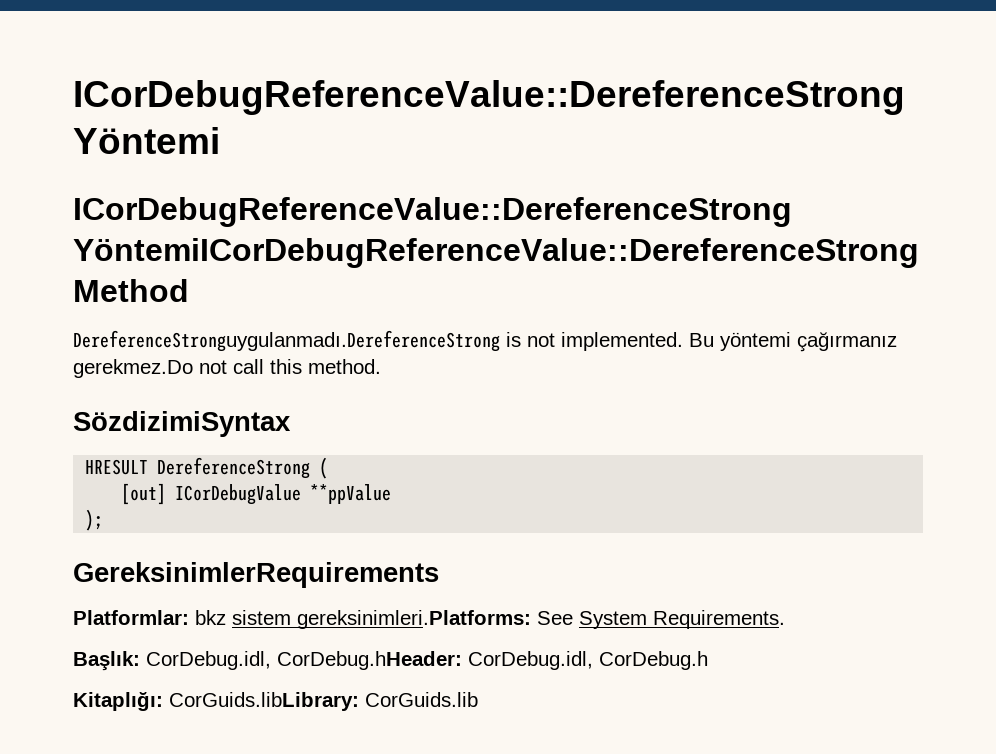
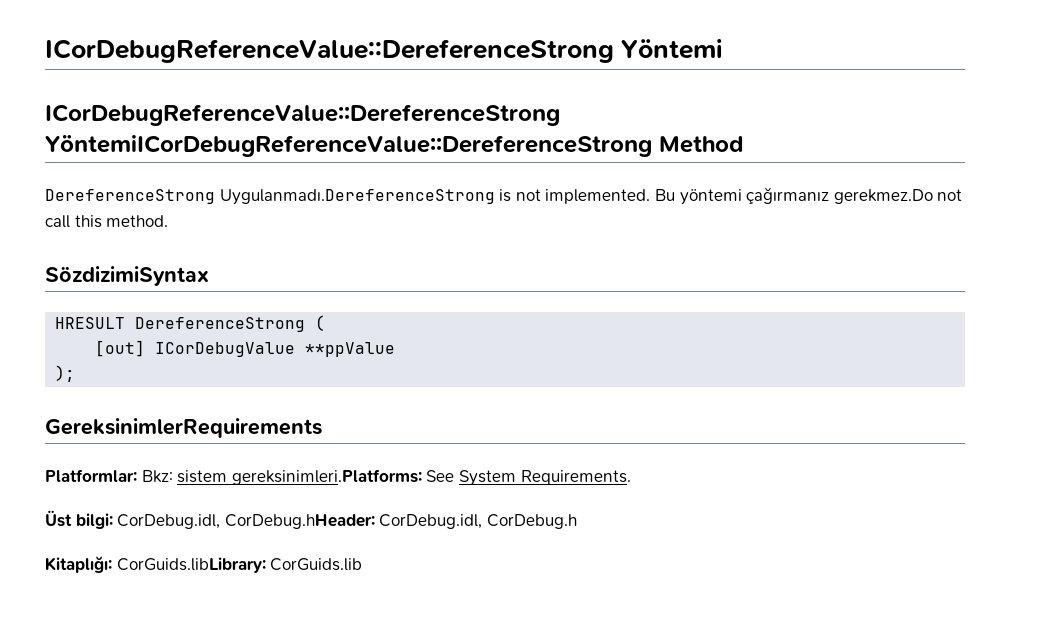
[73,330,500,352] DereferenceStronguygulanmadı.DereferenceStrong -> [45,189,495,205] DereferenceStrong Uygulanmadı.DereferenceStrong
[195,610,226,625] bkz -> [141,470,173,483] Bkz:
[73,651,140,671] Başlık: -> [45,510,113,529] Üst bilgi:

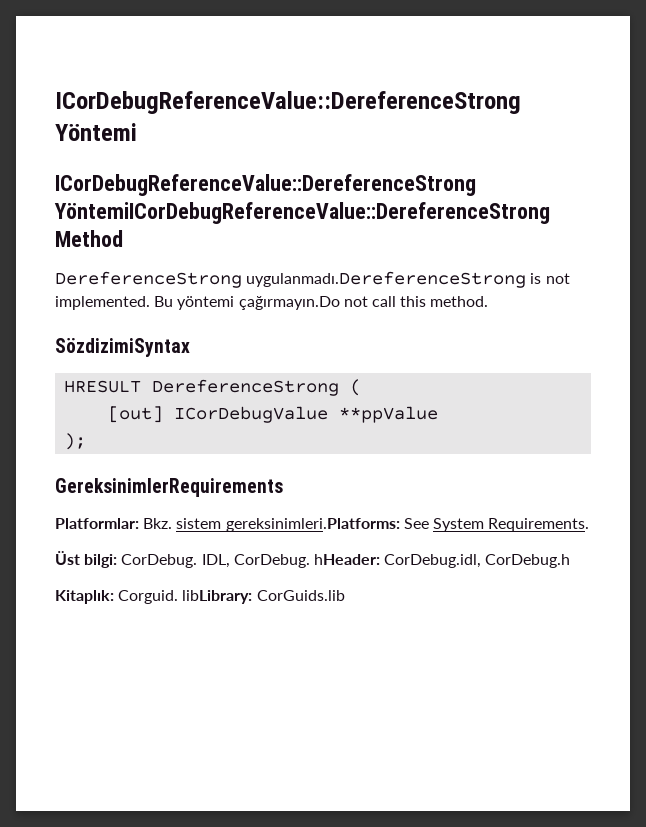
[219,189,495,205] Uygulanmadı.DereferenceStrong -> [246,271,527,288] uygulanmadı.DereferenceStrong
[746,187,933,204] çağırmanız gerekmez.Do -> [238,296,340,310] çağırmayın.Do
[141,470,173,483] Bkz: -> [143,518,173,529] Bkz.
[117,514,375,529] CorDebug.idl, CorDebug.hHeader: -> [121,554,380,568] CorDebug. IDL, CorDebug. hHeader:
[45,556,266,573] Kitaplığı: CorGuids.libLibrary: -> [55,590,253,604] Kitaplık: Corguid. libLibrary:

